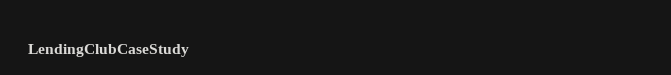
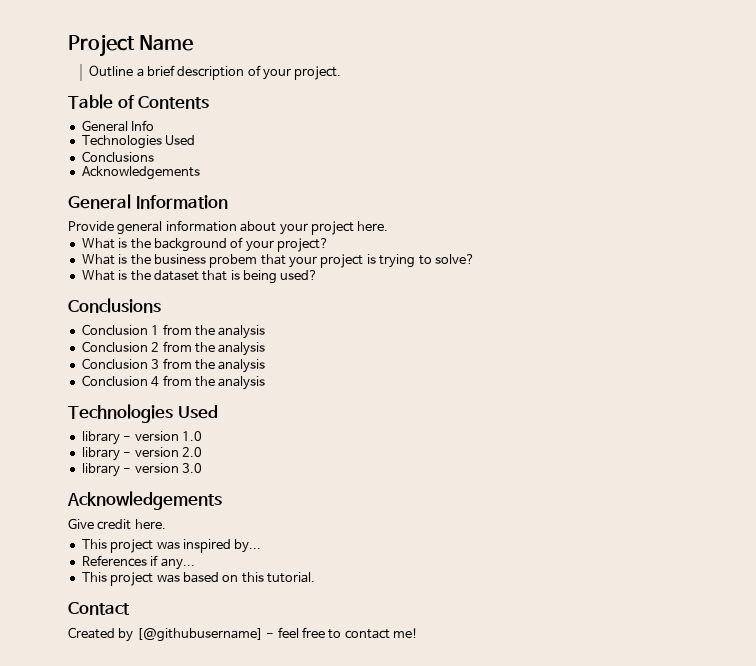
[28,44,189,57] LendingClubCaseStudy -> [68,34,194,57] [89,65,342,80] [68,94,210,109] [81,120,155,132] [81,135,196,149] [81,151,154,163] [81,166,200,180] [68,194,228,209] [68,220,389,235] [81,237,329,252] [81,254,475,268] [81,270,319,284] [68,298,161,313] [81,324,266,339] [81,341,266,356] [81,358,266,373] [81,375,266,390] [68,404,218,423] [81,431,202,445] [81,447,202,461] [81,463,202,477] [67,491,222,510] [68,518,166,530] [81,539,262,553] [81,555,195,570] [81,572,315,586] [68,602,130,615] [68,627,418,642] Project Name // Outline a brief description of your project. // Table of Contents // General Info // Technologies Used // Conclusions // Acknowledgements // General Information // Provide general information about your project here. // What is the background of your project? // What is the business probem that your project is trying to solve? // What is the dataset that is being used? // Conclusions // Conclusion 1 from the analysis // Conclusion 2 from the analysis // Conclusion 3 from the analysis // Conclusion 4 from the analysis // Technologies Used // library - version 1.0 // library - version 2.0 // library - version 3.0 // Acknowledgements // Give credit here. // This project was inspired by... // References if any... // This project was based on this tutorial. // Contact // Created by [@githubusername] - feel free to contact me!

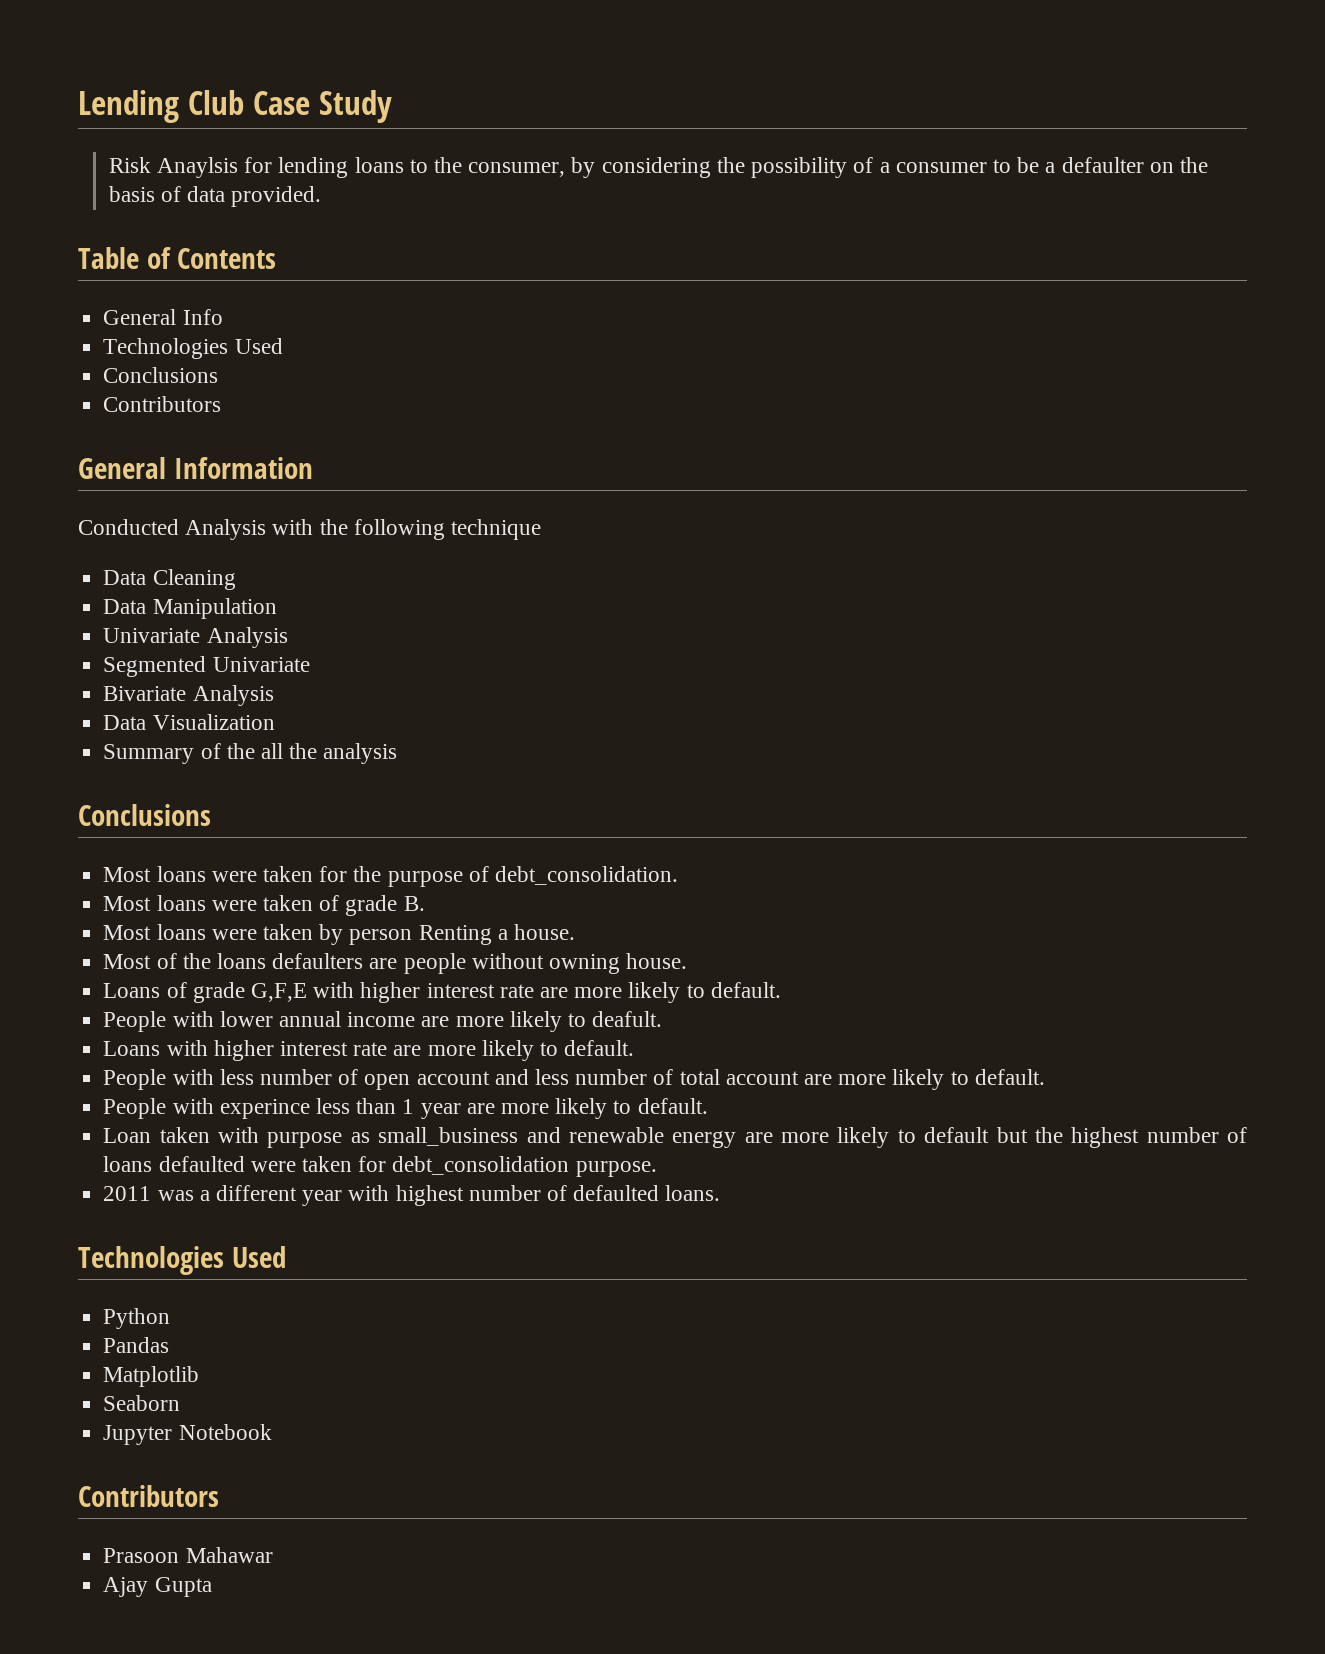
[68,34,194,57] [89,65,342,80] Project Name // Outline a brief description of your project. -> [78,90,392,123] [108,157,1208,178] [108,186,322,207] Lending Club Case Study // Risk Anaylsis for lending loans to the consumer, by considering the possibility of a consumer to be a defaulter on the basis of data provided.
[81,166,200,180] Acknowledgements -> [103,396,222,412] Contributors
[68,220,389,235] [81,237,329,252] [81,254,475,268] [81,270,319,284] [68,298,161,313] [81,324,266,339] [81,341,266,356] [81,358,266,373] [81,375,266,390] [68,404,218,423] [81,431,202,445] [81,447,202,461] [81,463,202,477] [67,491,222,510] [68,518,166,530] [81,539,262,553] [81,555,195,570] [81,572,315,586] [68,602,130,615] [68,627,418,642] Provide general information about your project here. // What is the background of your project? // What is the business probem that your project is trying to solve? // What is the dataset that is being used? // Conclusions // Conclusion 1 from the analysis // Conclusion 2 from the analysis // Conclusion 3 from the analysis // Conclusion 4 from the analysis // Technologies Used // library - version 1.0 // library - version 2.0 // library - version 3.0 // Acknowledgements // Give credit here. // This project was inspired by... // References if any... // This project was based on this tutorial. // Contact // Created by [@githubusername] - feel free to contact me! -> [78,519,542,540] [103,569,236,590] [103,598,277,619] [103,627,288,648] [103,656,310,677] [103,685,274,706] [103,714,275,730] [103,743,398,764] [78,804,211,826] [103,866,678,887] [103,895,425,916] [103,924,575,945] [103,953,688,974] [103,982,781,1003] [103,1011,663,1032] [103,1040,635,1061] [103,1069,1045,1090] [103,1098,708,1119] [103,1127,1248,1148] [103,1156,657,1177] [103,1185,721,1206] [78,1246,286,1275] [103,1308,171,1329] [103,1337,170,1353] [103,1366,200,1387] [103,1395,181,1411] [103,1424,272,1445] [78,1485,219,1507] [103,1547,273,1563] [103,1577,212,1597] Conducted Analysis with the following technique // Data Cleaning // Data Manipulation // Univariate Analysis // Segmented Univariate // Bivariate Analysis // Data Visualization // Summary of the all the analysis // Conclusions // Most loans were taken for the purpose of debt_consolidation. // Most loans were taken of grade B. // Most loans were taken by person Renting a house. // Most of the loans defaulters are people without owning house. // Loans of grade G,F,E with higher interest rate are more likely to default. // People with lower annual income are more likely to deafult. // Loans with higher interest rate are more likely to default. // People with less number of open account and less number of total account are more likely to default. // People with experince less than 1 year are more likely to default. // Loan taken with purpose as small_business and renewable energy are more likely to default but the highest number of loans defaulted were taken for debt_consolidation purpose. // 2011 was a different year with highest number of defaulted loans. // Technologies Used // Python // Pandas // Matplotlib // Seaborn // Jupyter Notebook // Contributors // Prasoon Mahawar // Ajay Gupta

